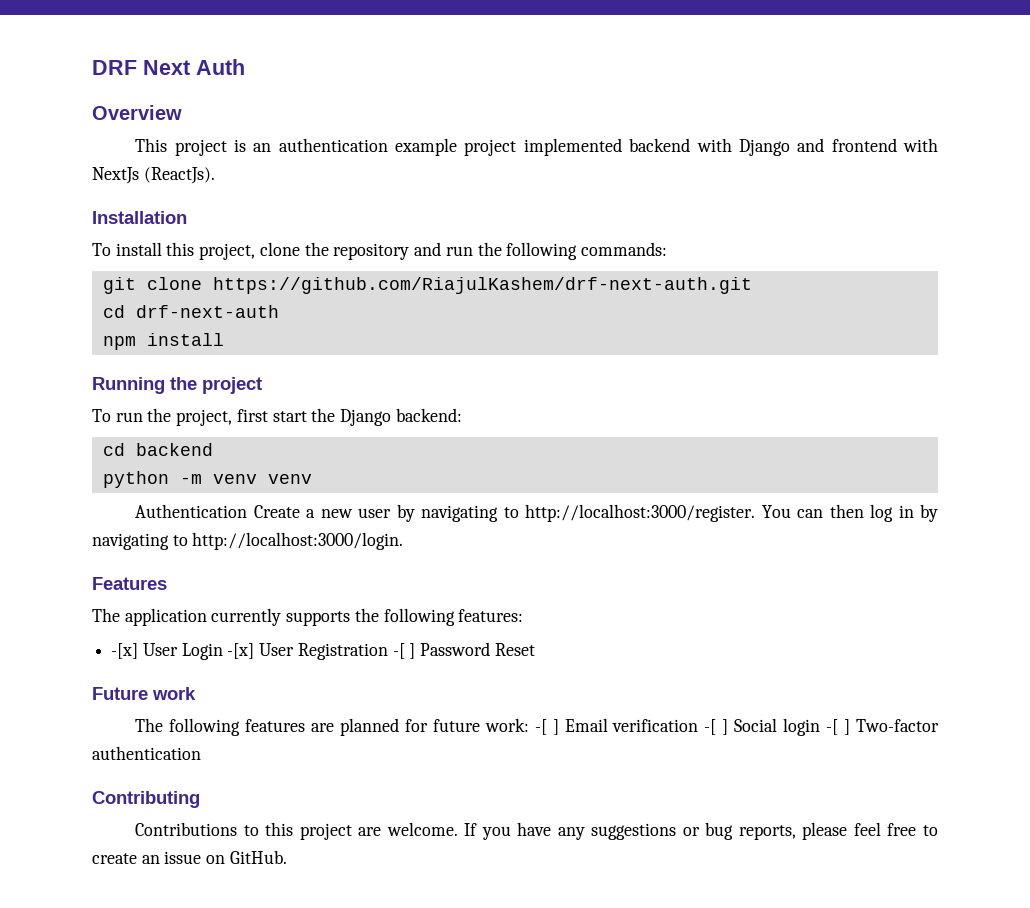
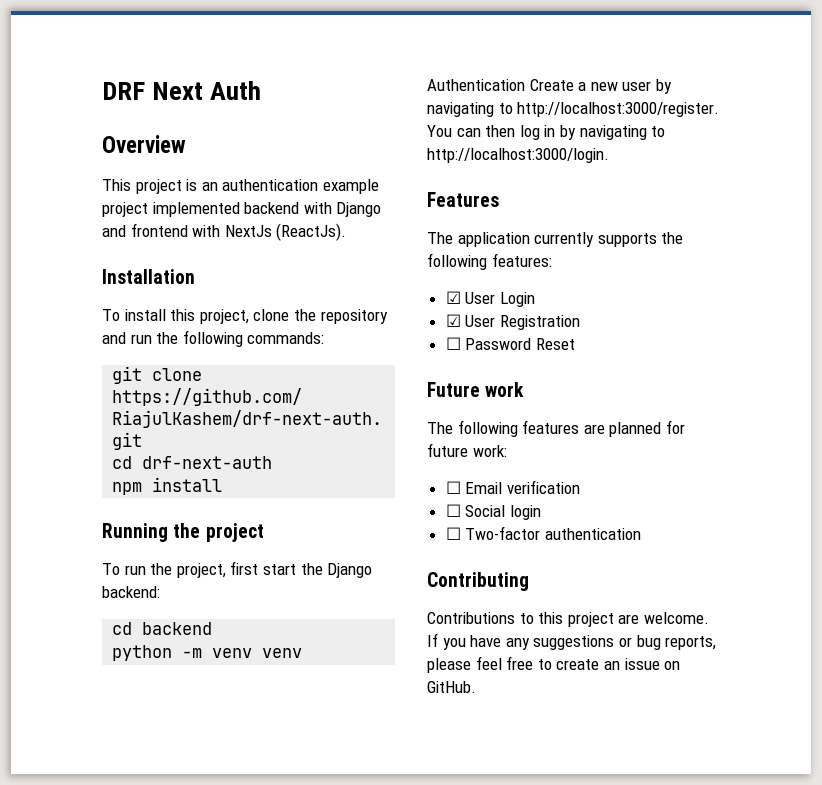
[111,643,139,659] -[x] -> [445,291,461,304] ☑
[227,643,255,659] -[x] -> [445,314,461,327] // ☑
[392,643,416,659] -[ ] -> [445,337,461,350] // ☐
[534,719,559,735] -[ ] -> [445,481,461,494] // ☐
[704,719,729,735] -[ ] -> [445,504,461,517] // ☐
[826,719,851,735] -[ ] -> [445,527,461,540] // ☐

